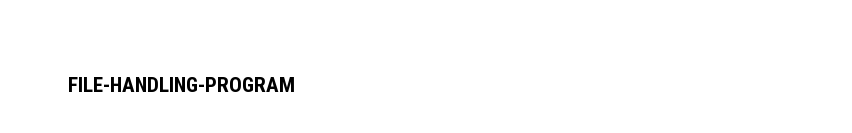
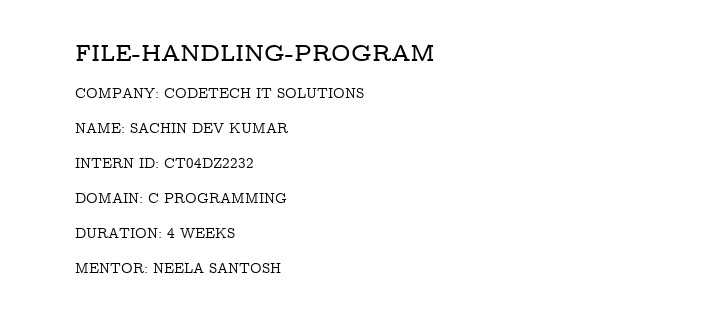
(295, 84) none -> [75,87,364,98] [75,122,288,133] [75,158,254,168] [75,192,287,203] [75,227,235,238] [75,262,281,273] // COMPANY: CODETECH IT SOLUTIONS // NAME: SACHIN DEV KUMAR // INTERN ID: CT04DZ2232 // DOMAIN: C PROGRAMMING // DURATION: 4 WEEKS // MENTOR: NEELA SANTOSH

